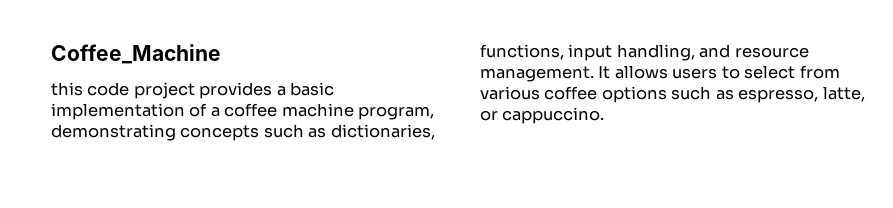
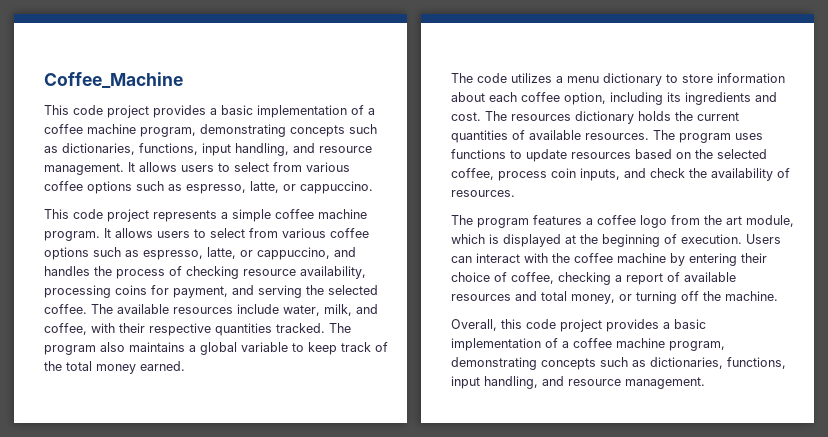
[51,82,83,96] this -> [44,105,69,115] This
(605, 115) none -> [44,209,367,222] [44,228,369,241] [44,247,356,260] [44,266,366,279] [44,285,378,298] [44,304,378,316] [44,323,351,336] [44,342,388,355] [44,361,185,374] [451,73,785,86] [451,92,777,105] [451,111,739,124] [451,130,763,143] [451,149,767,162] [451,168,790,181] [451,190,515,197] [451,215,794,228] [451,234,781,247] [451,253,767,266] [451,272,736,285] [451,291,778,304] [451,319,706,332] [451,338,725,351] [451,357,786,370] [451,376,705,389] // This code project represents a simple coffee machine program. It allows users to select from various coffee options such as espresso, latte, or cappuccino, and handles the process of checking resource availability, processing coins for payment, and serving the selected coffee. The available resources include water, milk, and coffee, with their respective quantities tracked. The program also maintains a global variable to keep track of the total money earned. // The code utilizes a menu dictionary to store information about each coffee option, including its ingredients and cost. The resources dictionary holds the current quantities of available resources. The program uses functions to update resources based on the selected coffee, process coin inputs, and check the availability of resources. // The program features a coffee logo from the art module, which is displayed at the beginning of execution. Users can interact with the coffee machine by entering their choice of coffee, checking a report of available resources and total money, or turning off the machine. // Overall, this code project provides a basic implementation of a coffee machine program, demonstrating concepts such as dictionaries, functions, input handling, and resource management.

